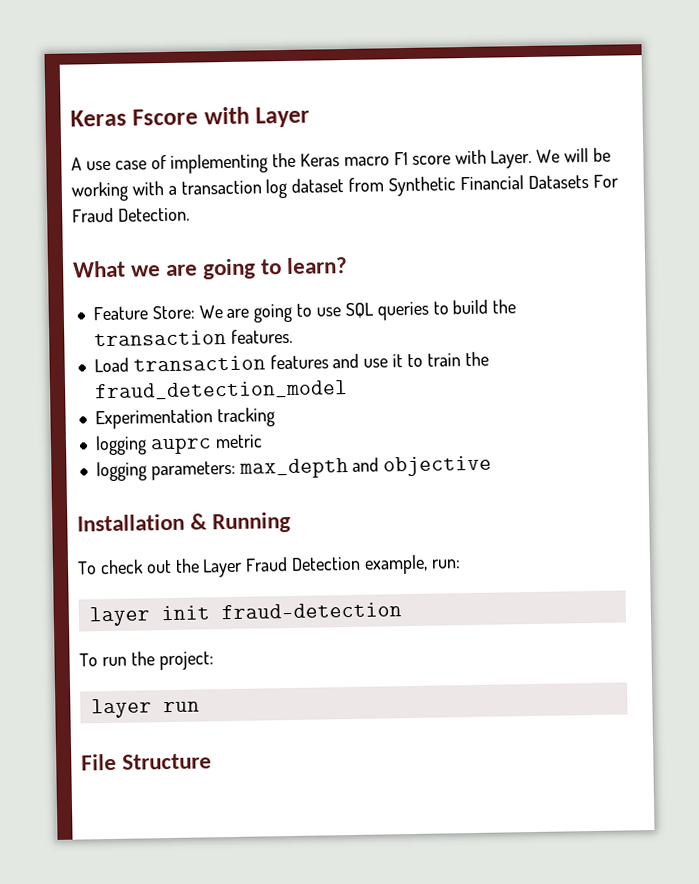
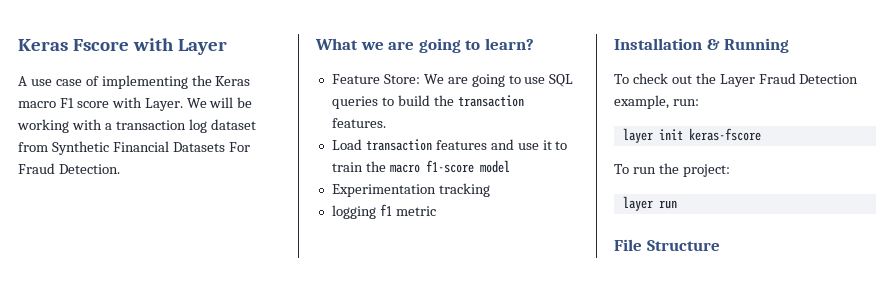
[94,380,348,401] fraud_detection_model -> [389,160,510,173] macro f1-score model
[149,437,212,455] auprc -> [379,204,392,216] f1
[95,455,493,482] // logging parameters: max_depth and objective -> (436, 211) none
[220,602,402,620] fraud-detection -> [688,128,761,141] keras-fscore

